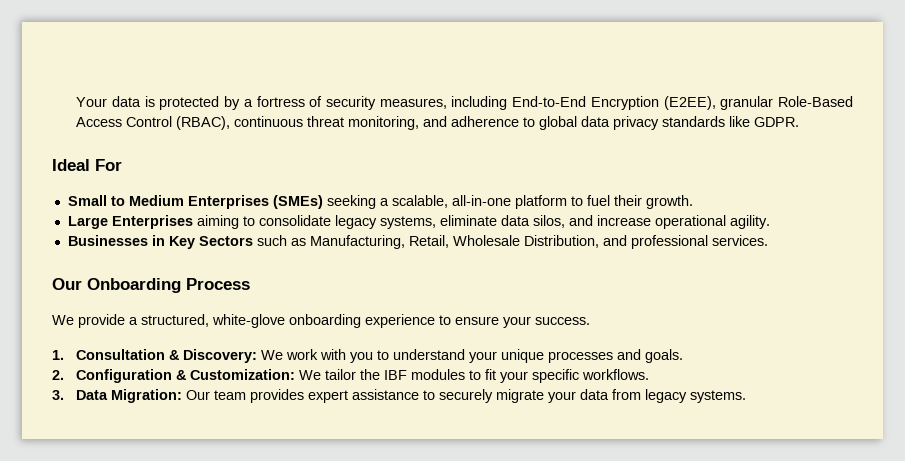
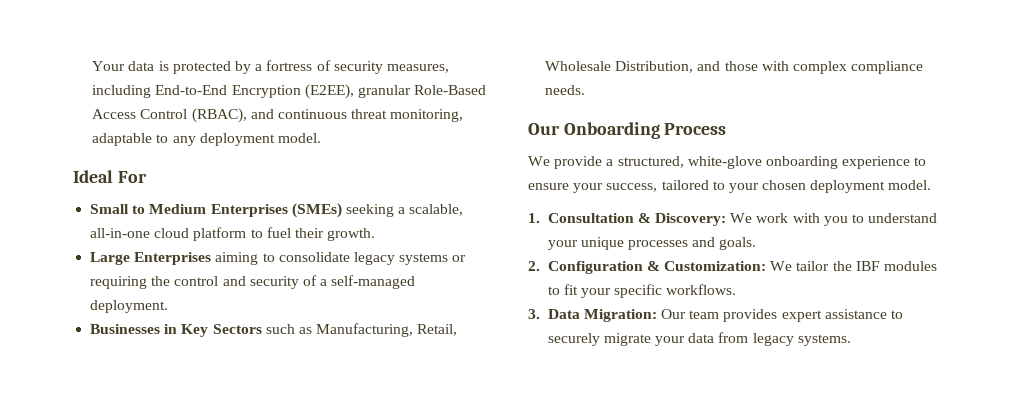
(231, 123) none -> [250,109,274,119] and
[423,116,800,130] and adherence to global data privacy standards like GDPR. -> [92,133,321,146] adaptable to any deployment model.
(511, 200) none -> [154,228,190,238] cloud
[379,215,770,229] systems, eliminate data silos, and increase operational agility. -> [399,253,467,265] [90,275,416,289] [90,300,169,313] systems or requiring the control and security of a self-managed deployment.
[630,235,768,249] professional services. -> [724,61,924,74] [545,85,586,95] those with complex compliance needs.
[535,317,590,325] success. -> [606,180,932,193] success, tailored to your chosen deployment model.

